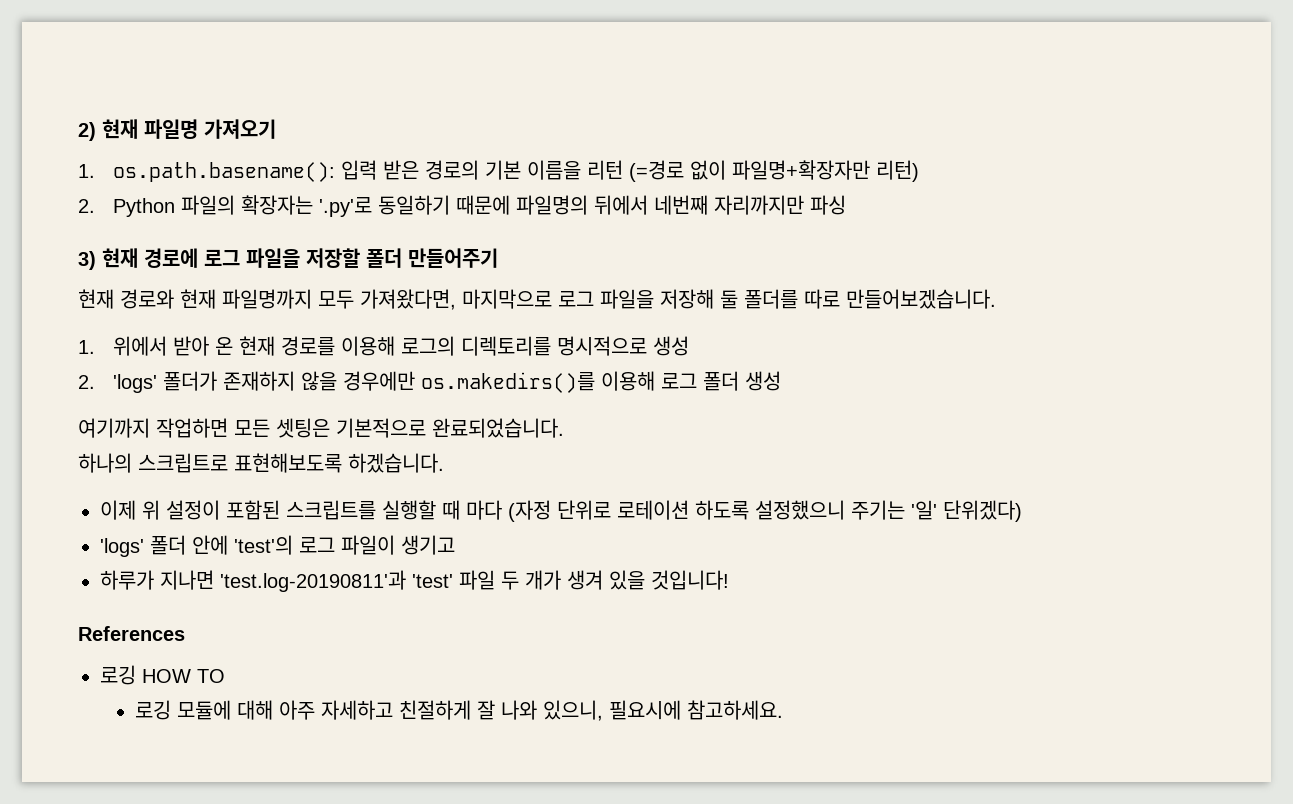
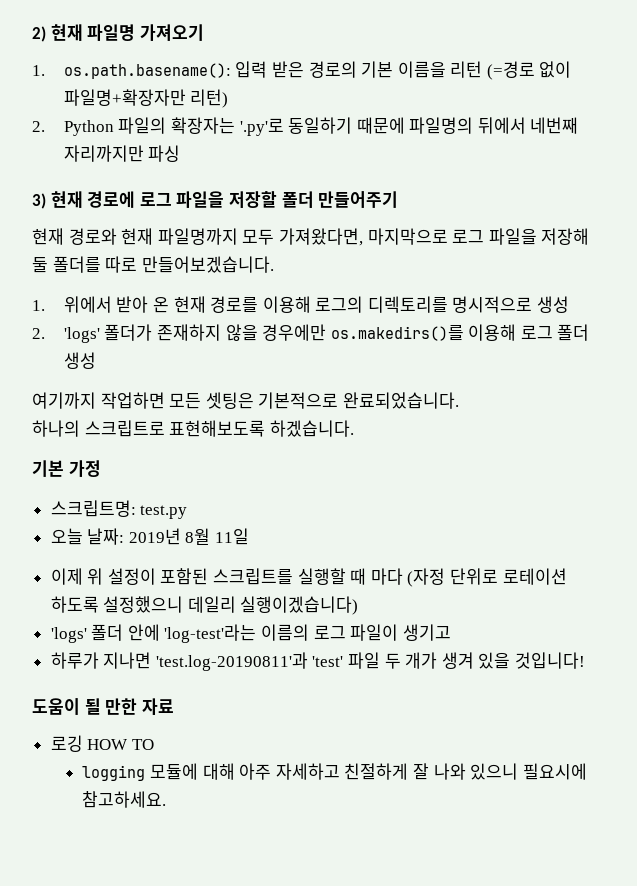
(444, 463) none -> [32,460,101,477] [50,500,188,519] [50,528,250,545] // 기본 가정 // 스크립트명: test.py // 오늘 날짜: 2019년 8월 11일
[851,500,1022,522] 주기는 '일' 단위겠다) -> [187,596,359,615] 데일리 실행이겠습니다)
[234,535,293,555] 'test'의 -> [164,624,310,643] 'log-test'라는 이름의
[78,626,185,641] References -> [32,698,174,715] 도움이 될 만한 자료
[134,700,171,720] 로깅 -> [82,765,146,781] logging
[542,700,603,721] 있으니, -> [470,763,519,780] 있으니

